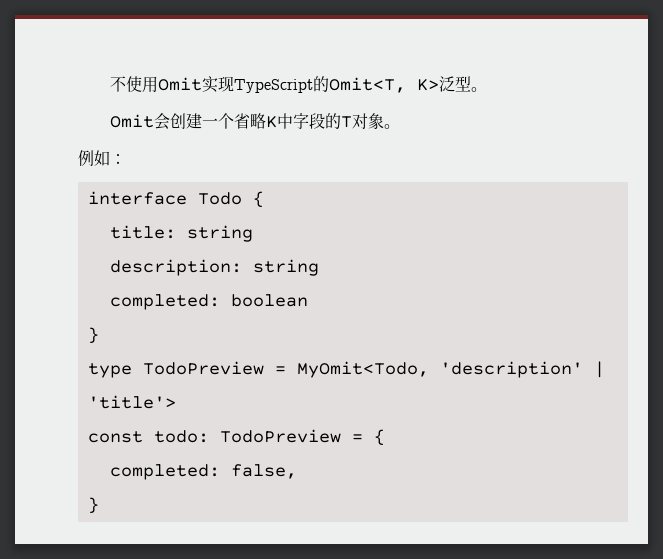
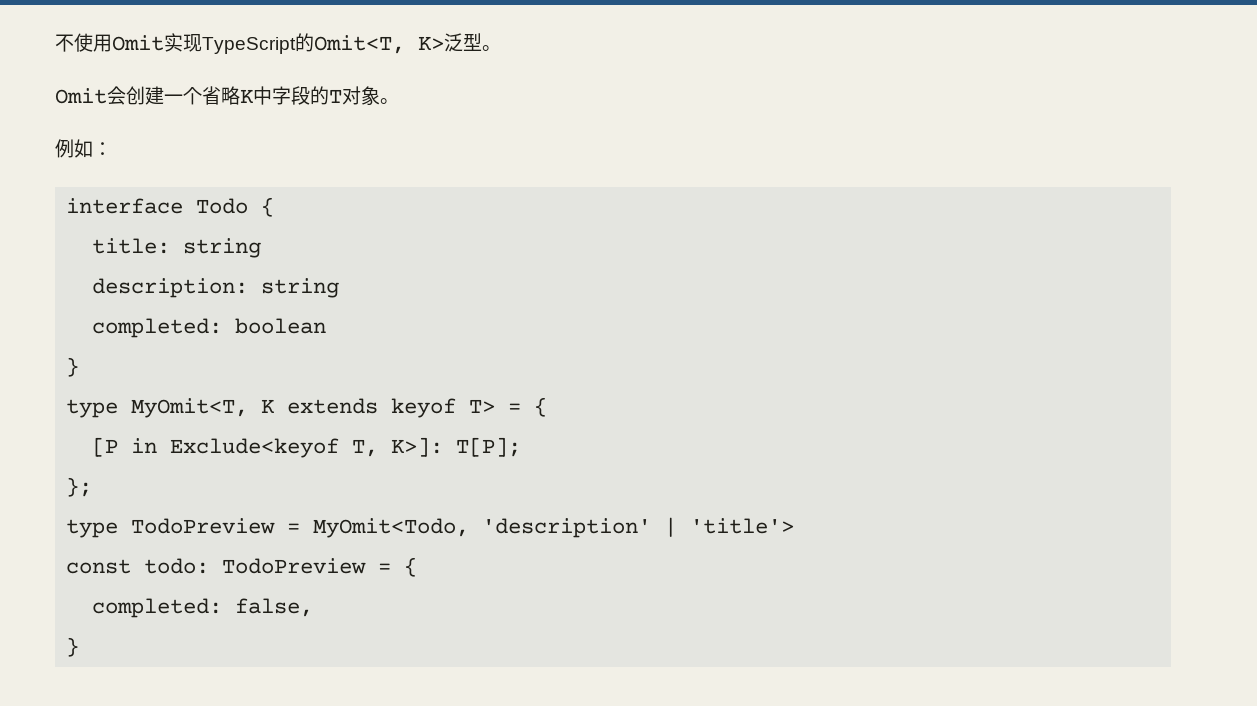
(99, 335) none -> [66,397,548,418] [92,437,522,458] [66,477,93,497] // type MyOmit<T, K extends keyof T> = { // [P in Exclude<keyof T, K>]: T[P]; // };

